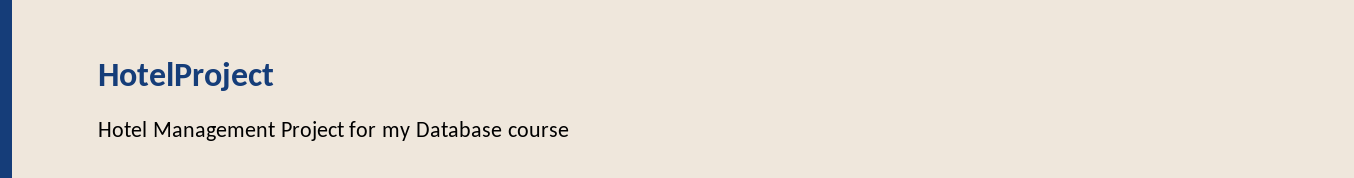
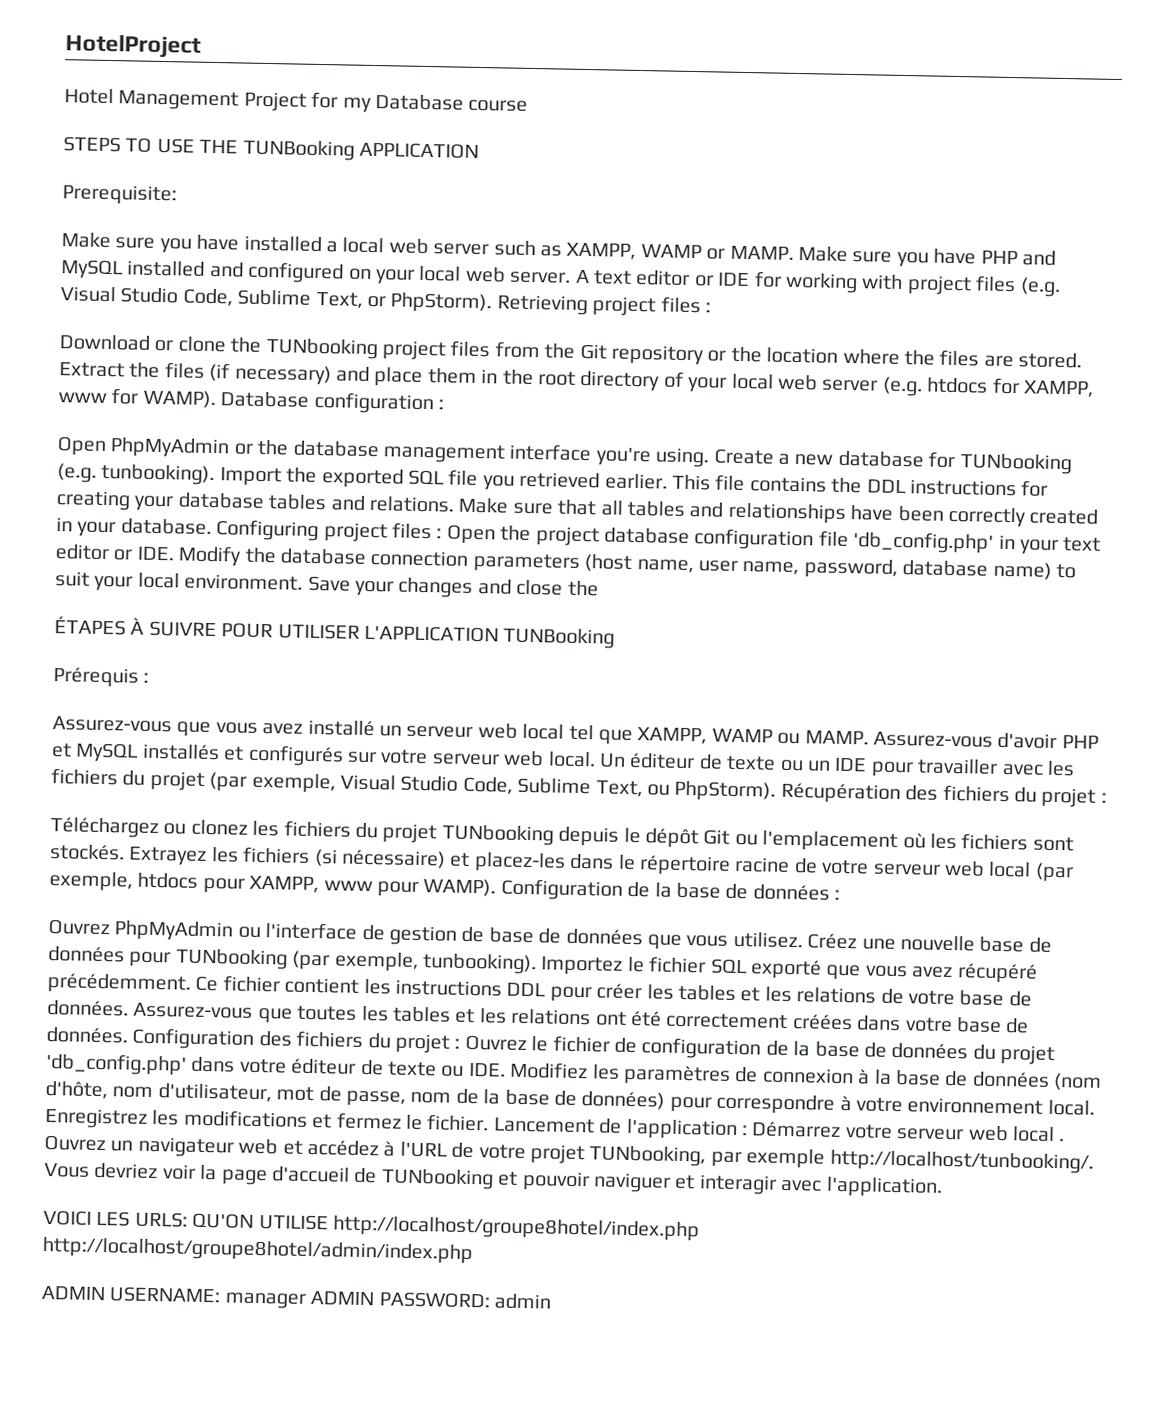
(569, 131) none -> [63,136,479,161] [62,184,177,206] [61,232,1056,268] [61,259,1061,297] [60,286,711,317] [59,334,1083,369] [59,362,1094,398] [58,388,444,415] [57,436,1072,475] [57,463,1049,497] [56,490,1099,528] [56,517,1102,555] [55,544,1076,580] [55,571,599,598] [54,616,616,649] [53,667,150,688] [52,716,1099,749] [52,742,1075,778] [51,768,1107,808] [50,817,1074,852] [50,844,1074,883] [49,871,841,901] [48,918,1052,953] [48,945,1038,984] [47,972,1032,1007] [47,999,1030,1034] [46,1026,1056,1065] [46,1052,1103,1091] [45,1080,1095,1116] [45,1107,1066,1142] [44,1134,1094,1174] [44,1162,943,1198] [43,1209,700,1242] [42,1236,473,1265] [41,1285,551,1310] // STEPS TO USE THE TUNBooking APPLICATION // Prerequisite: // Make sure you have installed a local web server such as XAMPP, WAMP or MAMP. Make sure you have PHP and MySQL installed and configured on your local web server. A text editor or IDE for working with project files (e.g. Visual Studio Code, Sublime Text, or PhpStorm). Retrieving project files : // Download or clone the TUNbooking project files from the Git repository or the location where the files are stored. Extract the files (if necessary) and place them in the root directory of your local web server (e.g. htdocs for XAMPP, www for WAMP). Database configuration : // Open PhpMyAdmin or the database management interface you're using. Create a new database for TUNbooking (e.g. tunbooking). Import the exported SQL file you retrieved earlier. This file contains the DDL instructions for creating your database tables and relations. Make sure that all tables and relationships have been correctly created in your database. Configuring project files : Open the project database configuration file 'db_config.php' in your text editor or IDE. Modify the database connection parameters (host name, user name, password, database name) to suit your local environment. Save your changes and close the // ÉTAPES À SUIVRE POUR UTILISER L'APPLICATION TUNBooking // Prérequis : // Assurez-vous que vous avez installé un serveur web local tel que XAMPP, WAMP ou MAMP. Assurez-vous d'avoir PHP et MySQL installés et configurés sur votre serveur web local. Un éditeur de texte ou un IDE pour travailler avec les fichiers du projet (par exemple, Visual Studio Code, Sublime Text, ou PhpStorm). Récupération des fichiers du projet : // Téléchargez ou clonez les fichiers du projet TUNbooking depuis le dépôt Git ou l'emplacement où les fichiers sont stockés. Extrayez les fichiers (si nécessaire) et placez-les dans le répertoire racine de votre serveur web local (par exemple, htdocs pour XAMPP, www pour WAMP). Configuration de la base de données : // Ouvrez PhpMyAdmin ou l'interface de gestion de base de données que vous utilisez. Créez une nouvelle base de données pour TUNbooking (par exemple, tunbooking). Importez le fichier SQL exporté que vous avez récupéré précédemment. Ce fichier contient les instructions DDL pour créer les tables et les relations de votre base de données. Assurez-vous que toutes les tables et les relations ont été correctement créées dans votre base de données. Configuration des fichiers du projet : Ouvrez le fichier de configuration de la base de données du projet 'db_config.php' dans votre éditeur de texte ou IDE. Modifiez les paramètres de connexion à la base de données (nom d'hôte, nom d'utilisateur, mot de passe, nom de la base de données) pour correspondre à votre environnement local. Enregistrez les modifications et fermez le fichier. Lancement de l'application : Démarrez votre serveur web local . Ouvrez un navigateur web et accédez à l'URL de votre projet TUNbooking, par exemple http://localhost/tunbooking/. Vous devriez voir la page d'accueil de TUNbooking et pouvoir naviguer et interagir avec l'application. // VOICI LES URLS: QU'ON UTILISE http://localhost/groupe8hotel/index.php http://localhost/groupe8hotel/admin/index.php // ADMIN USERNAME: manager ADMIN PASSWORD: admin

